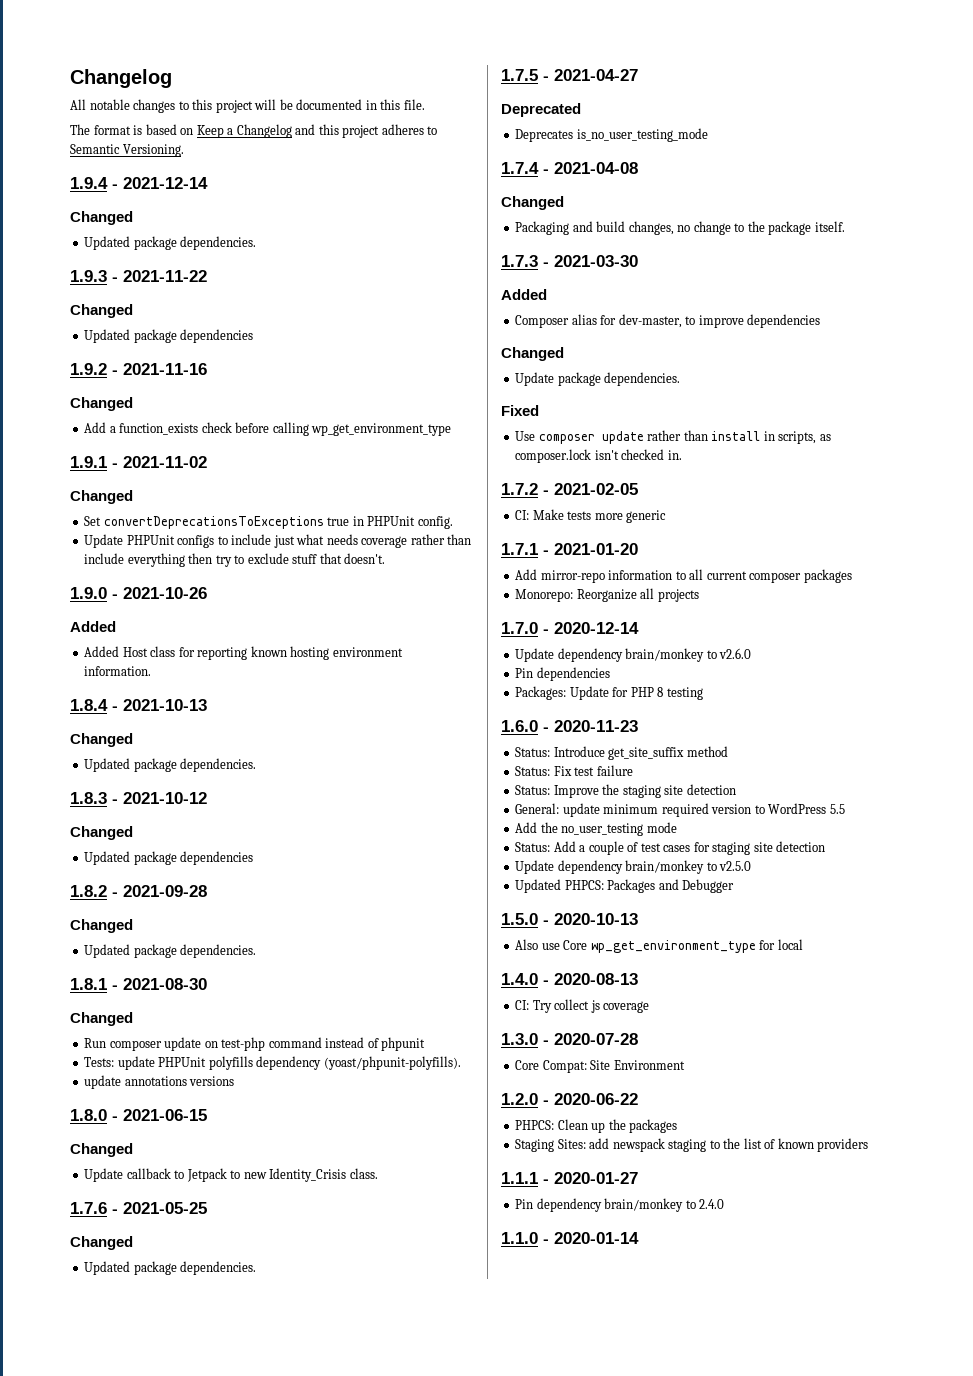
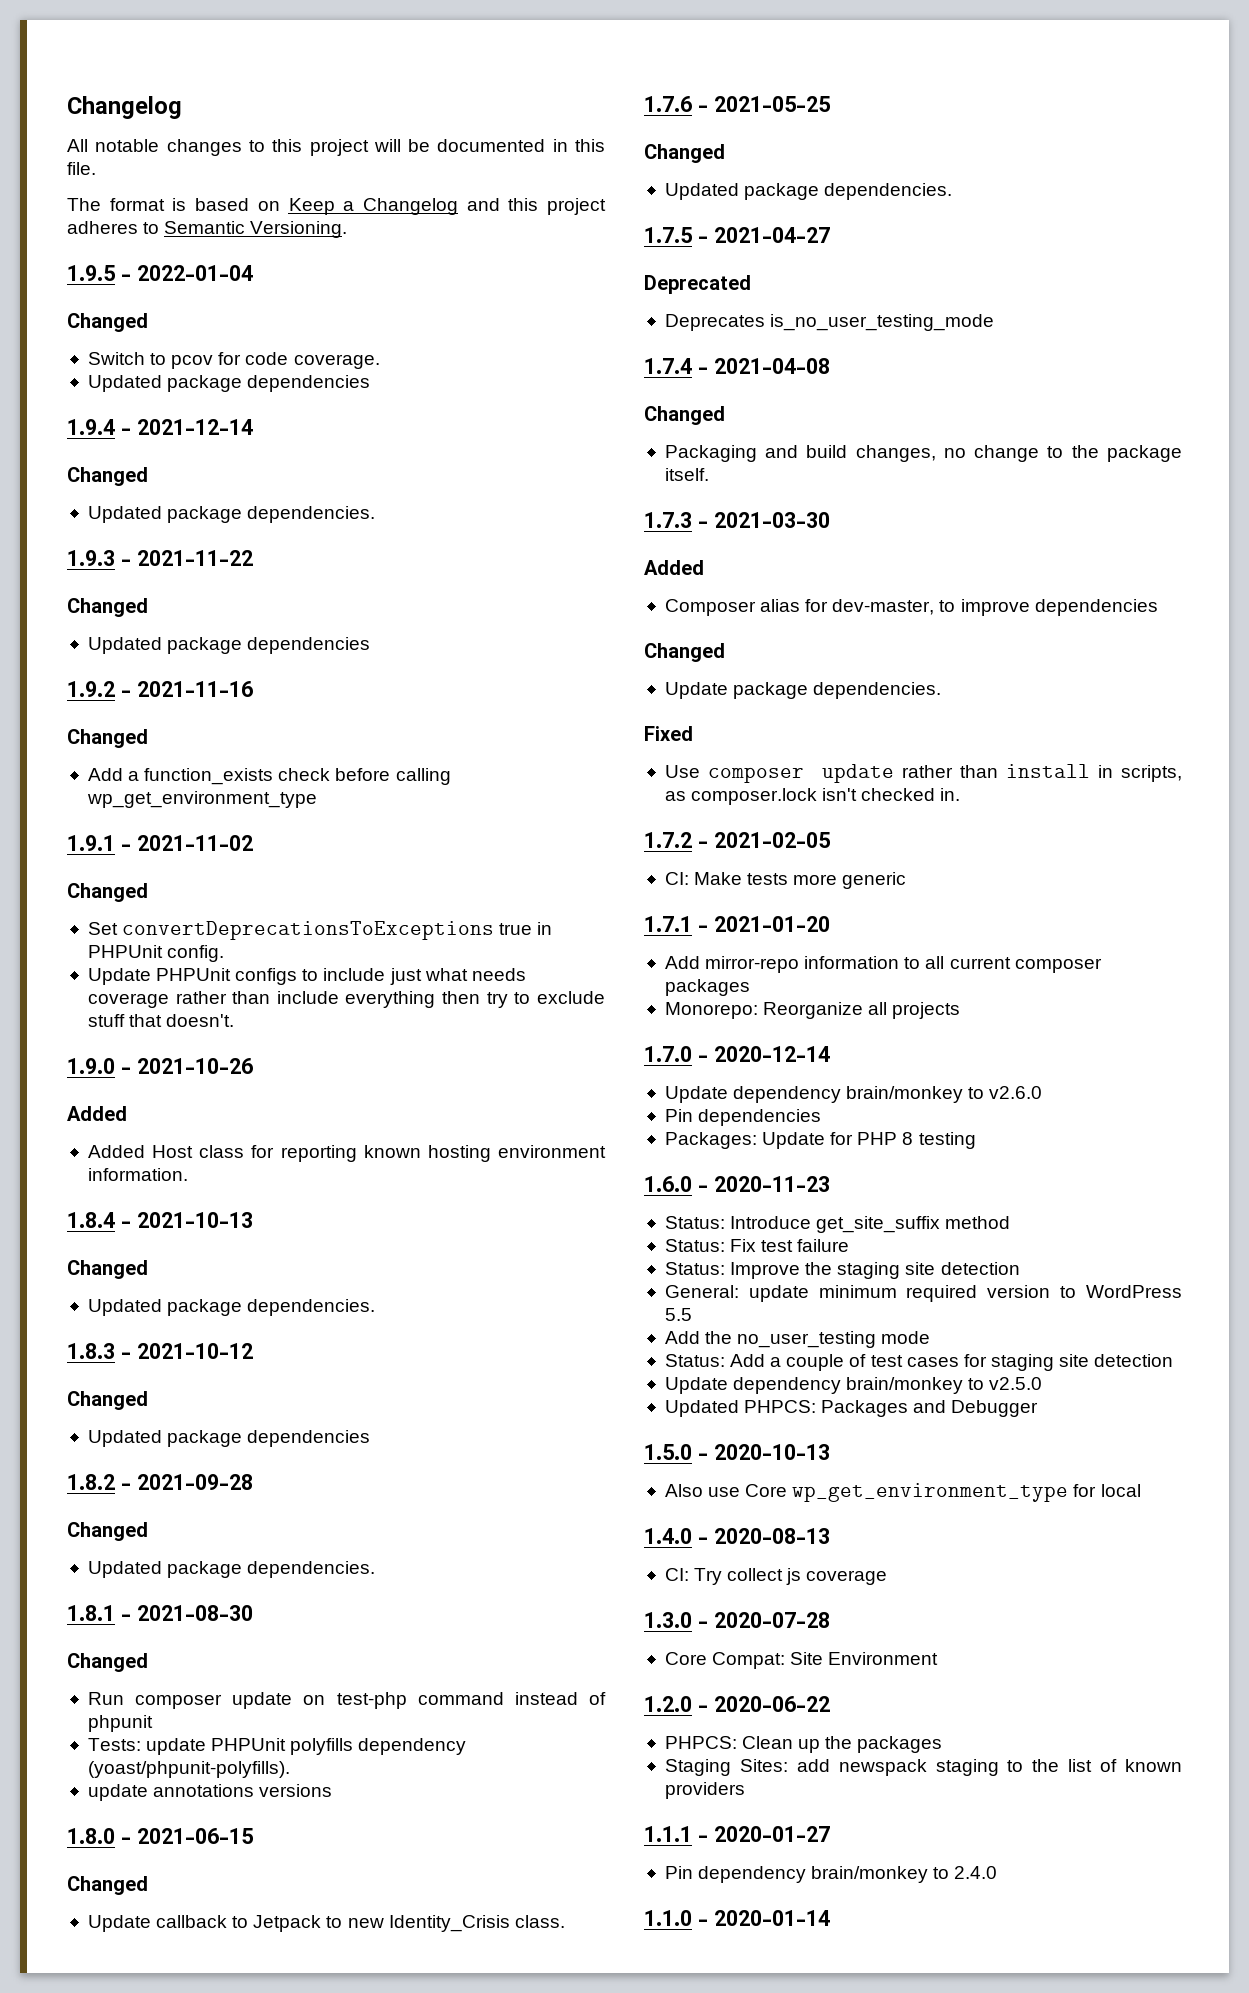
(184, 150) none -> [67,265,253,281] [67,313,148,332] [87,352,380,369] [87,375,371,392] // 1.9.5 - 2022-01-04 // Changed // Switch to pcov for code coverage. // Updated package dependencies

